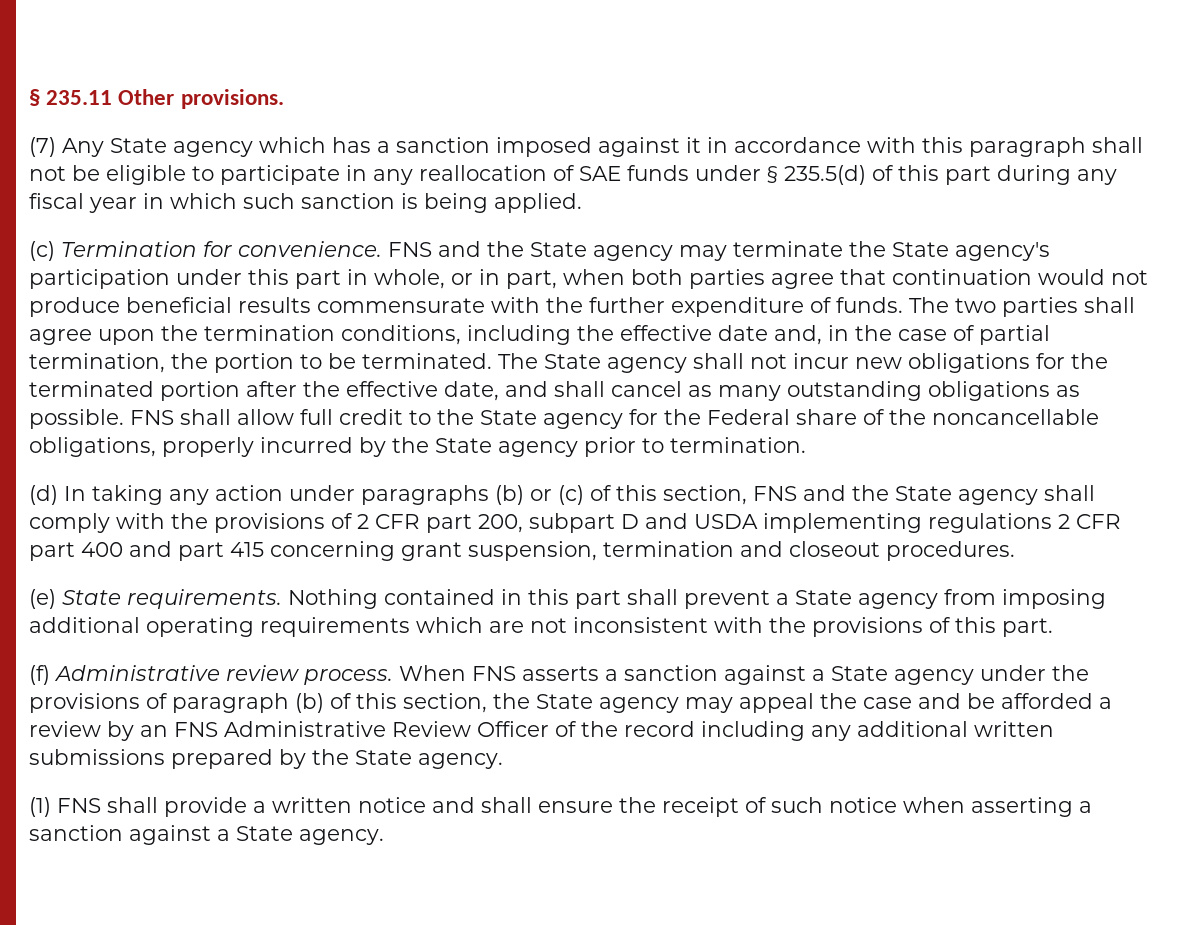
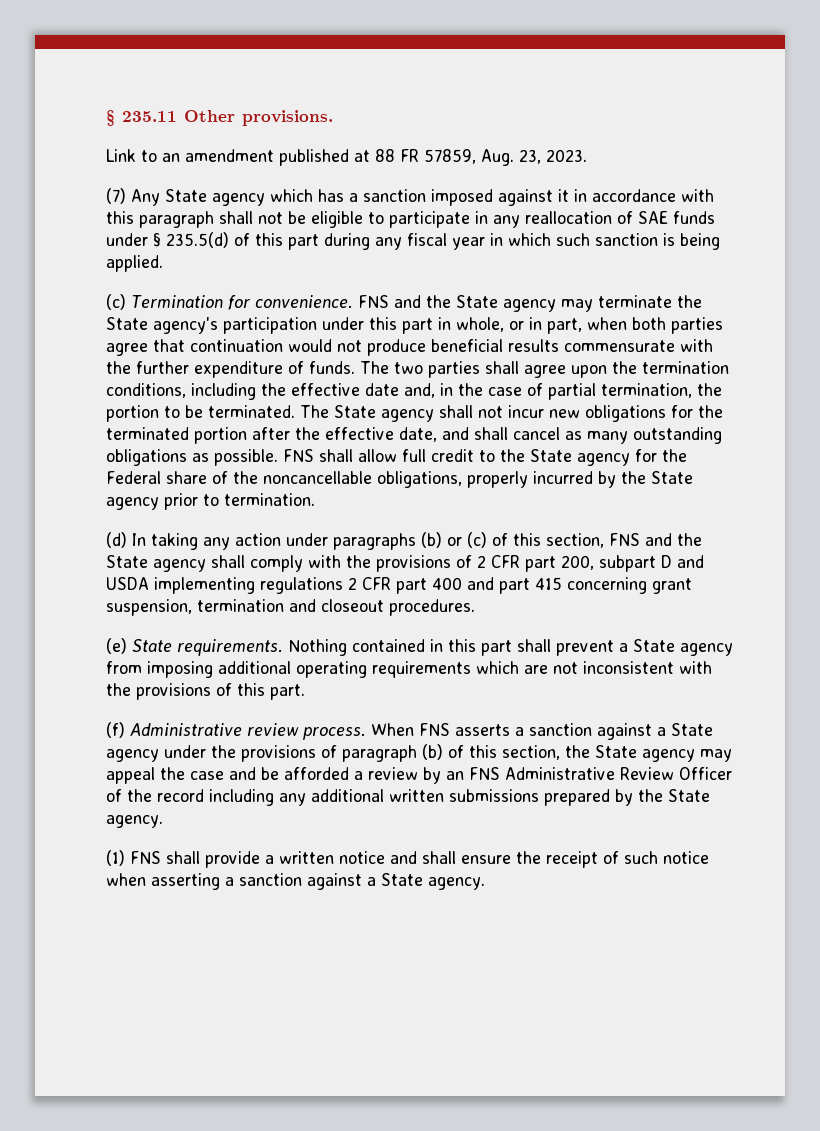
(284, 99) none -> [106,149,587,166] // Link to an amendment published at 88 FR 57859, Aug. 23, 2023.

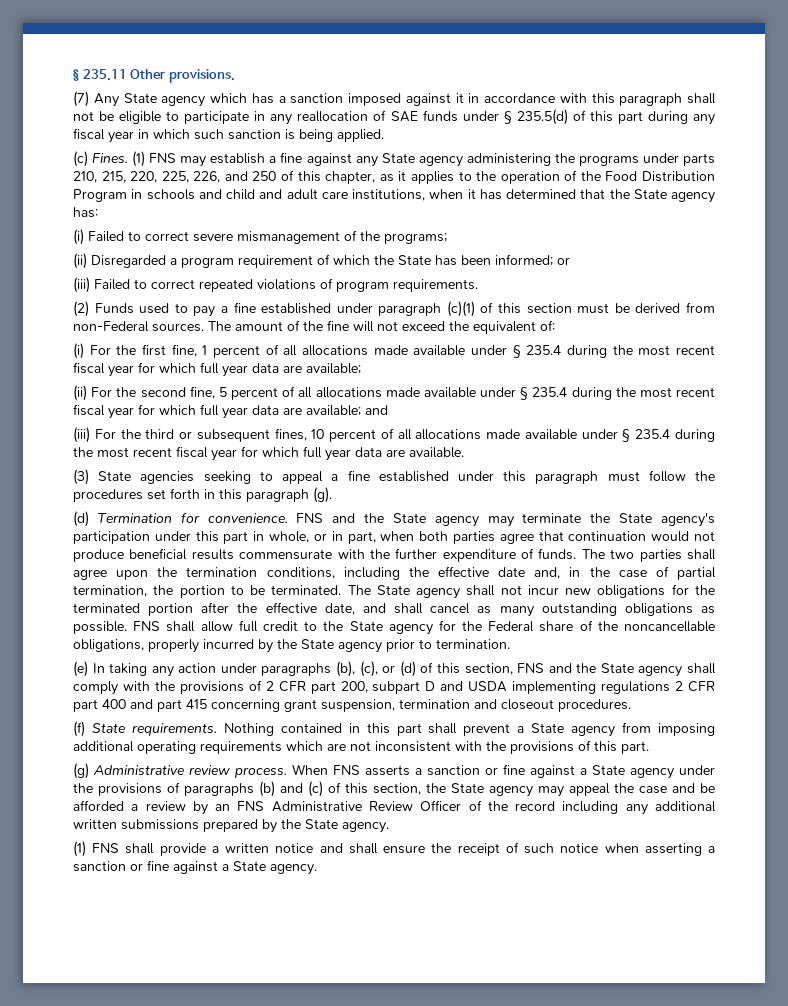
[106,149,587,166] // Link to an amendment published at 88 FR 57859, Aug. 23, 2023. -> (235, 76) none
(126, 302) none -> [92,151,715,167] [73,170,715,184] [73,189,715,203] [73,207,98,218] [73,229,447,245] [73,253,570,269] [73,277,478,293] [73,301,715,317] [73,320,555,334] [73,343,715,359] [73,362,361,377] [73,385,715,401] [73,404,388,419] [73,427,715,443] [73,446,464,461] [73,469,715,485] [73,487,332,503] [73,511,89,527] Fines. (1) FNS may establish a fine against any State agency administering the programs under parts 210, 215, 220, 225, 226, and 250 of this chapter, as it applies to the operation of the Food Distribution Program in schools and child and adult care institutions, when it has determined that the State agency has: // (i) Failed to correct severe mismanagement of the programs; // (ii) Disregarded a program requirement of which the State has been informed; or // (iii) Failed to correct repeated violations of program requirements. // (2) Funds used to pay a fine established under paragraph (c)(1) of this section must be derived from non-Federal sources. The amount of the fine will not exceed the equivalent of: // (i) For the first fine, 1 percent of all allocations made available under § 235.4 during the most recent fiscal year for which full year data are available; // (ii) For the second fine, 5 percent of all allocations made available under § 235.4 during the most recent fiscal year for which full year data are available; and // (iii) For the third or subsequent fines, 10 percent of all allocations made available under § 235.4 during the most recent fiscal year for which full year data are available. // (3) State agencies seeking to appeal a fine established under this paragraph must follow the procedures set forth in this paragraph (g). // (d)
[106,532,127,548] (d) -> [73,661,88,677] (e)
[421,532,487,548] (b) or (c) -> [336,661,416,677] (b), (c), or (d)
[106,638,127,654] (e) -> [73,721,85,737] (f)
[106,722,125,738] (f) -> [73,763,89,779] (g)
(592, 729) none -> [485,764,525,775] or fine
[342,744,443,762] paragraph (b) -> [184,781,323,797] paragraphs (b) and (c)
(302, 879) none -> [130,860,169,871] or fine

